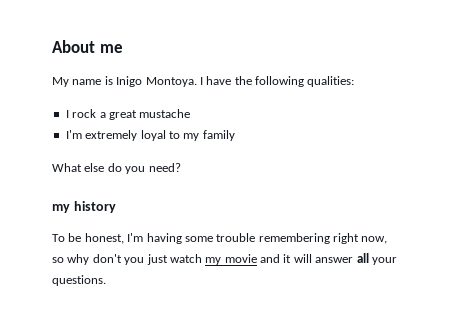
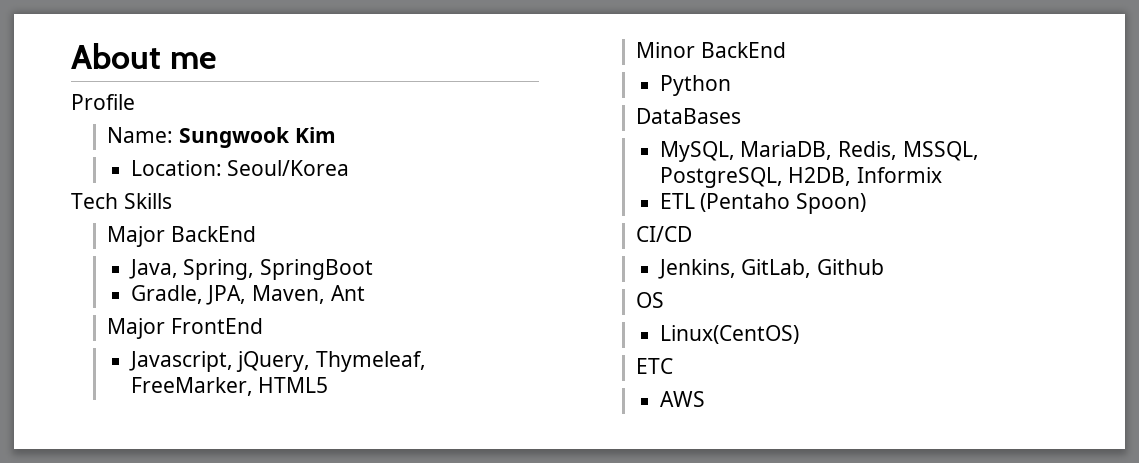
[52,76,355,87] [65,109,191,120] [65,130,235,141] [52,163,181,174] [52,201,116,213] [52,233,388,244] [52,253,397,265] [52,275,106,286] My name is Inigo Montoya. I have the following qualities: // I rock a great mustache // I'm extremely loyal to my family // What else do you need? // my history // To be honest, I'm having some trouble remembering right now, so why don't you just watch my movie and it will answer all your questions. -> [71,94,135,110] [107,127,336,148] [130,160,350,176] [71,193,172,209] [107,226,257,247] [128,259,373,280] [130,285,365,305] [107,318,264,339] [128,351,426,372] [130,377,329,396] [636,42,787,58] [659,75,731,96] [636,108,742,124] [659,141,979,162] [659,167,942,188] [659,193,866,214] [636,226,693,242] [657,259,884,279] [636,292,665,308] [659,325,799,344] [636,358,674,374] [659,391,705,407] Profile // Name: Sungwook Kim // Location: Seoul/Korea // Tech Skills // Major BackEnd // Java, Spring, SpringBoot // Gradle, JPA, Maven, Ant // Major FrontEnd // Javascript, jQuery, Thymeleaf, FreeMarker, HTML5 // Minor BackEnd // Python // DataBases // MySQL, MariaDB, Redis, MSSQL, PostgreSQL, H2DB, Informix // ETL (Pentaho Spoon) // CI/CD // Jenkins, GitLab, Github // OS // Linux(CentOS) // ETC // AWS

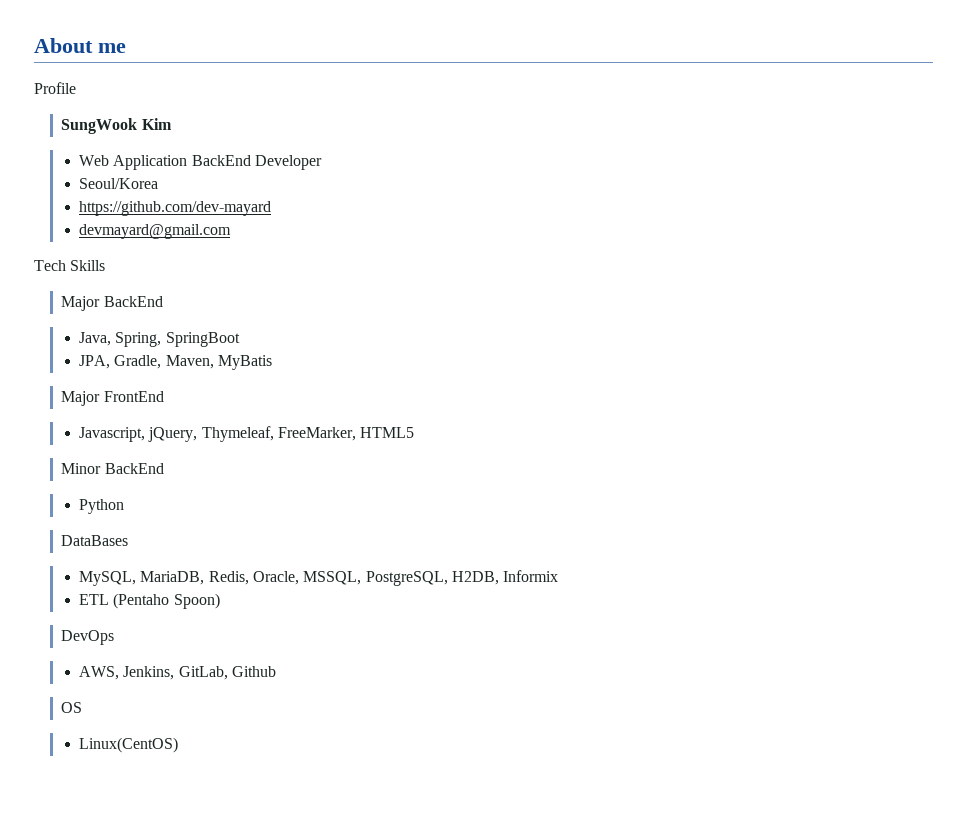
[107,127,291,148] Name: Sungwook -> [61,118,138,134] SungWook
[130,160,222,176] Location: -> [79,155,322,170] Web Application BackEnd Developer //
(350, 168) none -> [79,201,272,216] [79,224,232,239] // https://github.com/dev-mayard // devmayard@gmail.com
[130,285,365,305] Gradle, JPA, Maven, Ant -> [79,355,272,370] JPA, Gradle, Maven, MyBatis
(897, 150) none -> [252,571,299,585] Oracle,
[636,226,693,242] CI/CD // -> [61,630,115,645] [79,666,120,680] DevOps // AWS,
[636,358,674,374] [659,391,705,407] // ETC // AWS -> (179, 745) none

